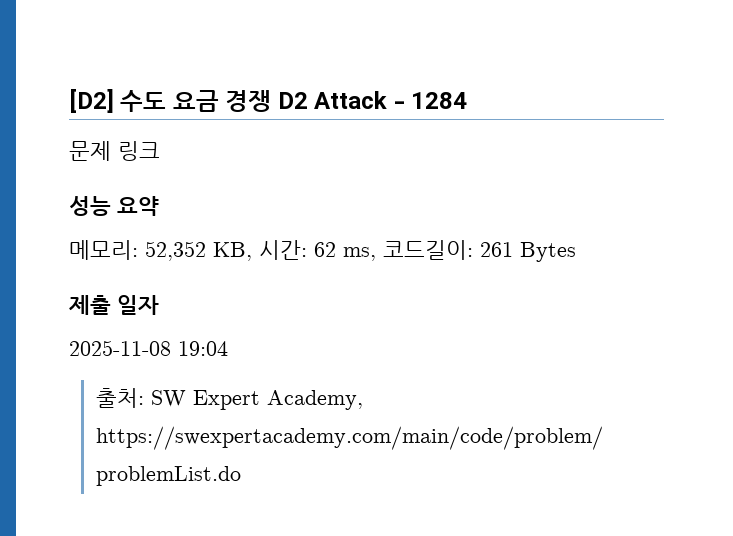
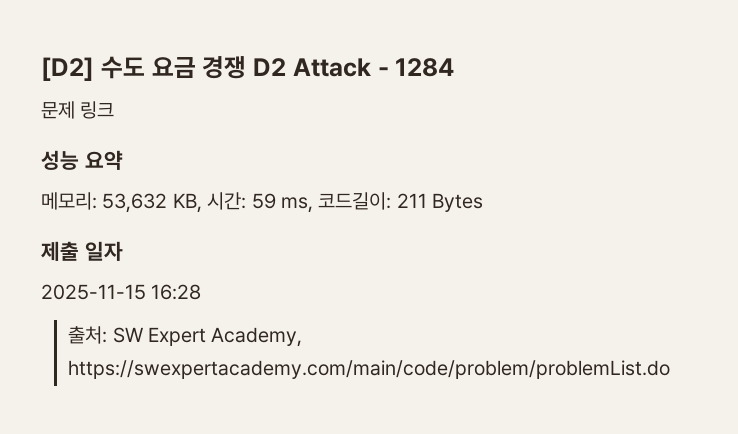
[145,241,206,261] 52,352 -> [102,193,168,213] 53,632
[314,242,336,257] 62 -> [251,193,276,209] 59
[480,242,513,257] 261 -> [396,193,427,208] 211
[69,340,228,356] 2025-11-08 19:04 -> [41,284,202,300] 2025-11-15 16:28

